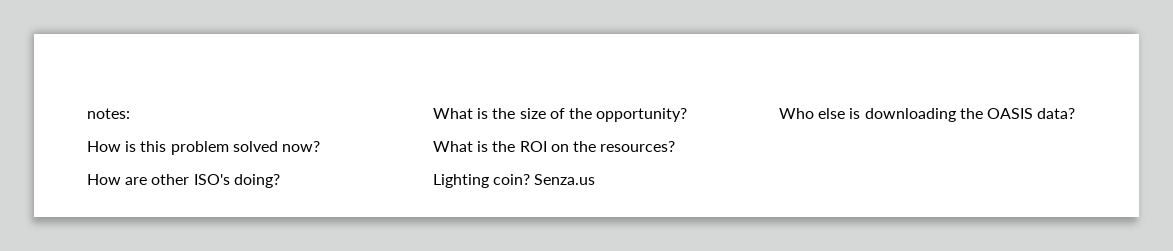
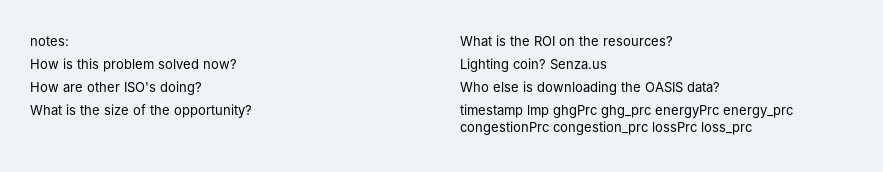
(1076, 113) none -> [460,104,793,118] [460,121,752,135] // timestamp lmp ghgPrc ghg_prc energyPrc energy_prc congestionPrc congestion_prc lossPrc loss_prc

